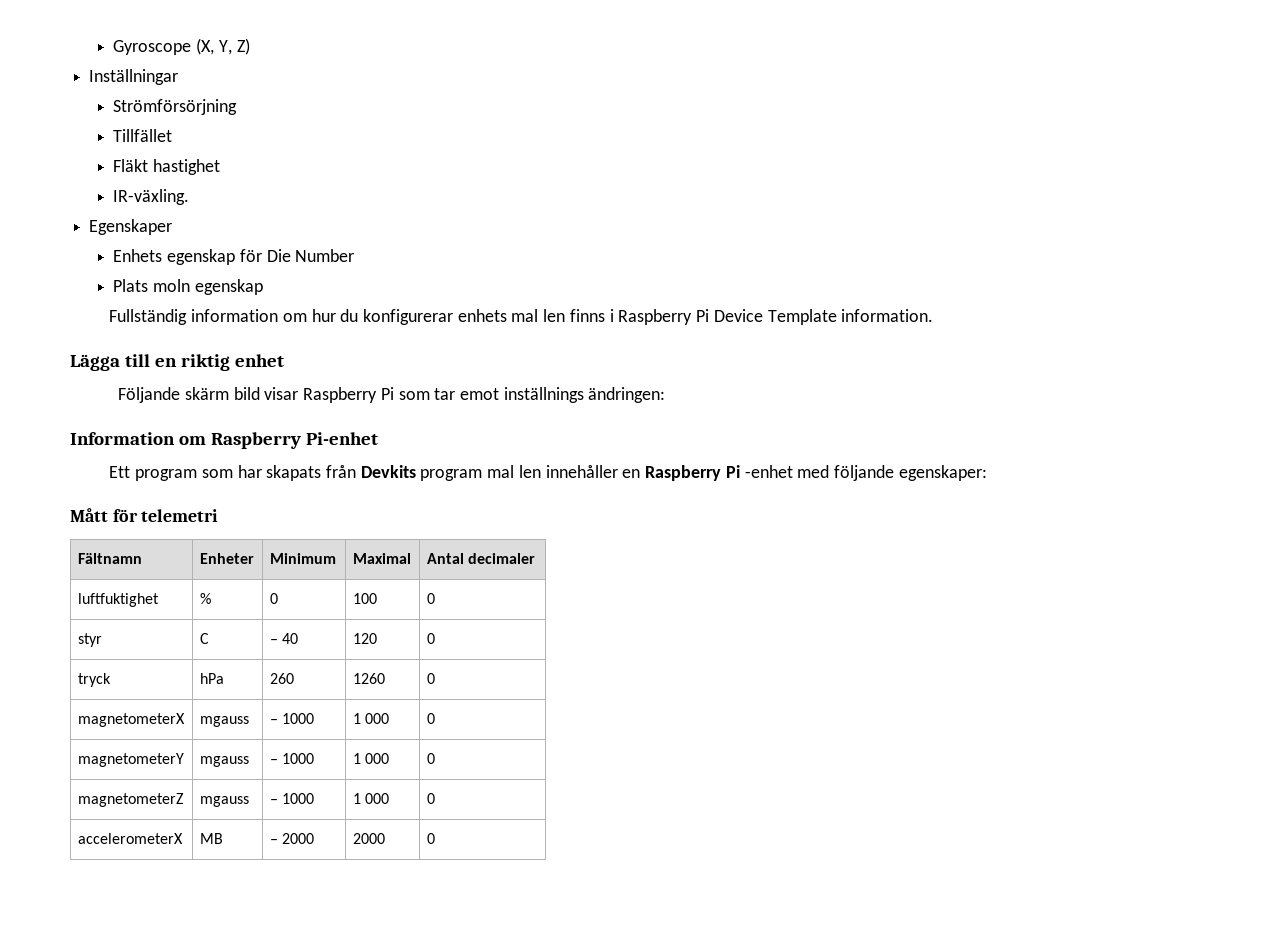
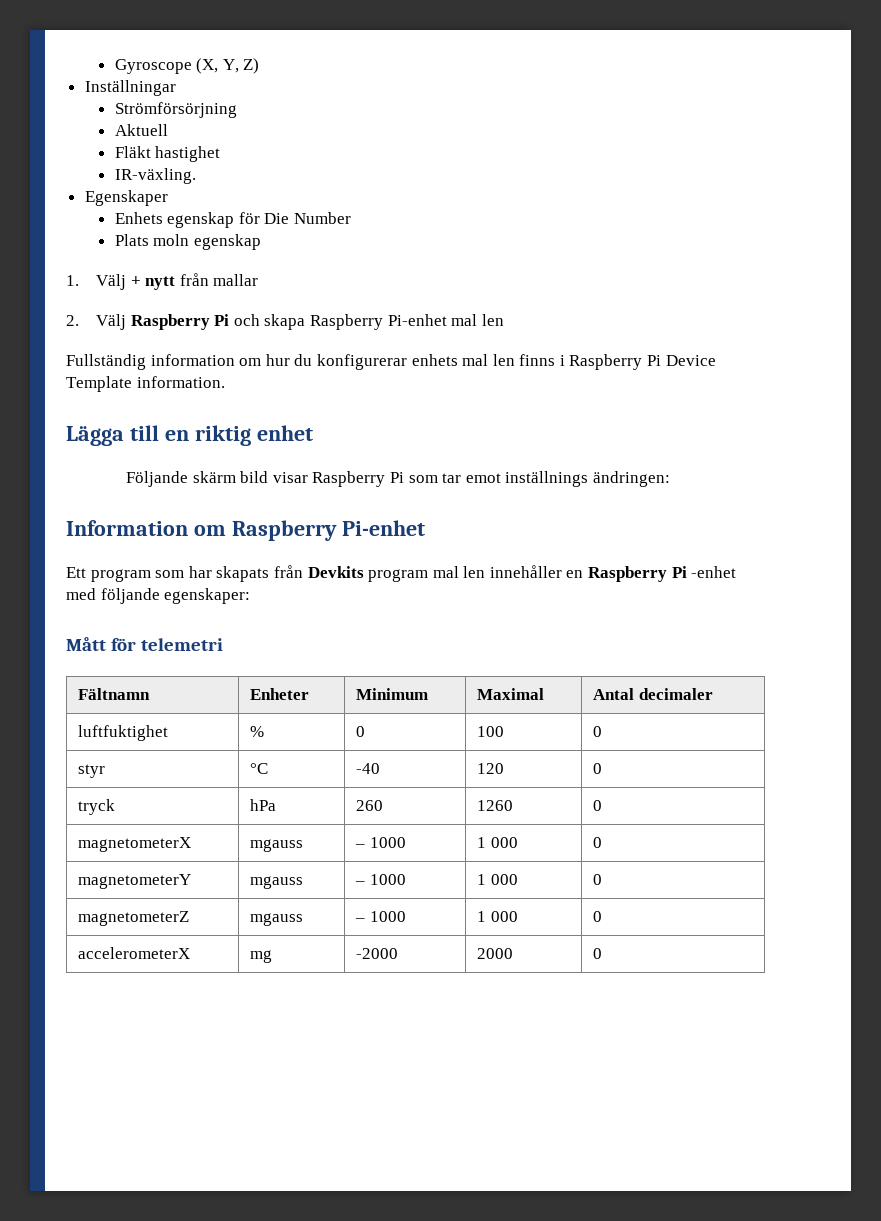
[113,129,173,142] Tillfället -> [114,124,168,136] Aktuell
(263, 287) none -> [66,273,259,290] [66,314,504,330] // 1. Välj + nytt från mallar // 2. Välj Raspberry Pi och skapa Raspberry Pi-enhet mal len
[199,633,209,644] [269,633,299,644] C | – 40 -> [250,763,269,774] [356,763,381,774] °C | -40
[199,833,223,844] [269,833,315,844] MB | – 2000 -> [250,950,273,963] [356,948,399,959] mg | -2000

